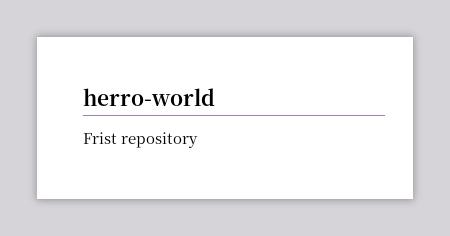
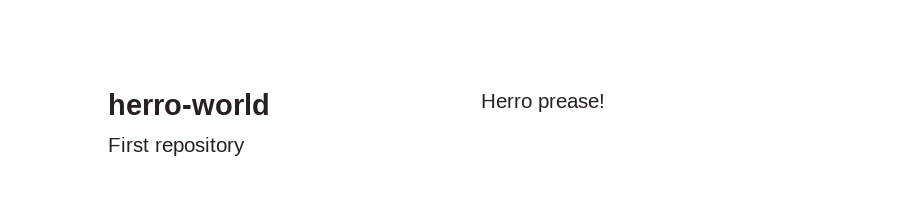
[83,132,117,144] Frist -> [108,137,149,152] First
(199, 140) none -> [481,94,605,112] // Herro prease!

